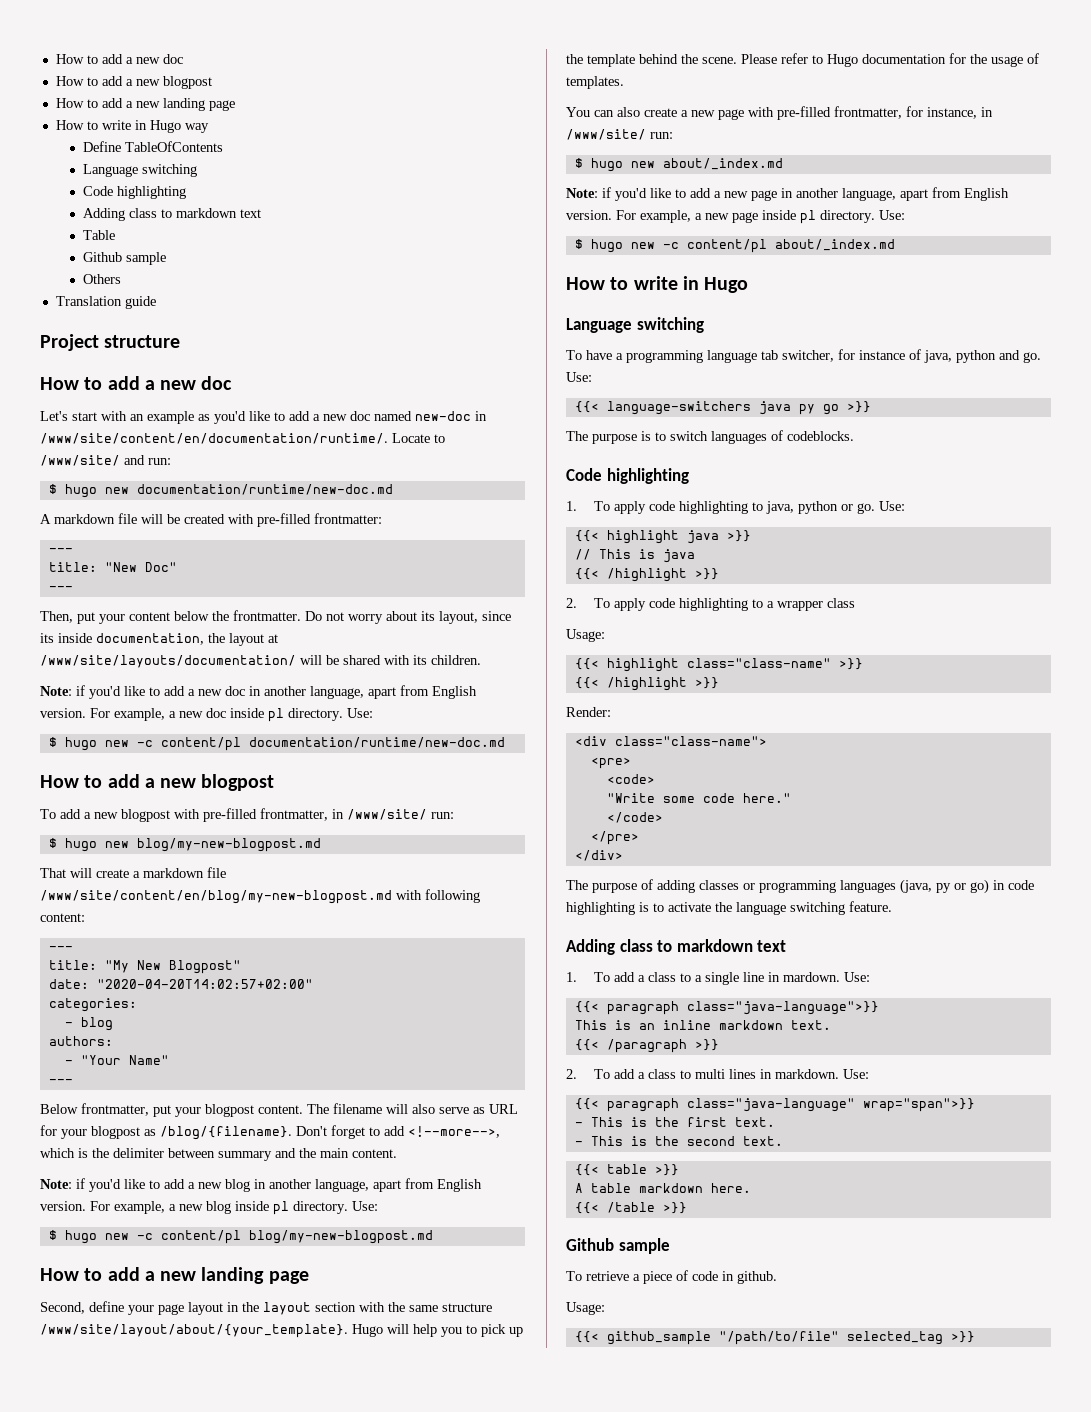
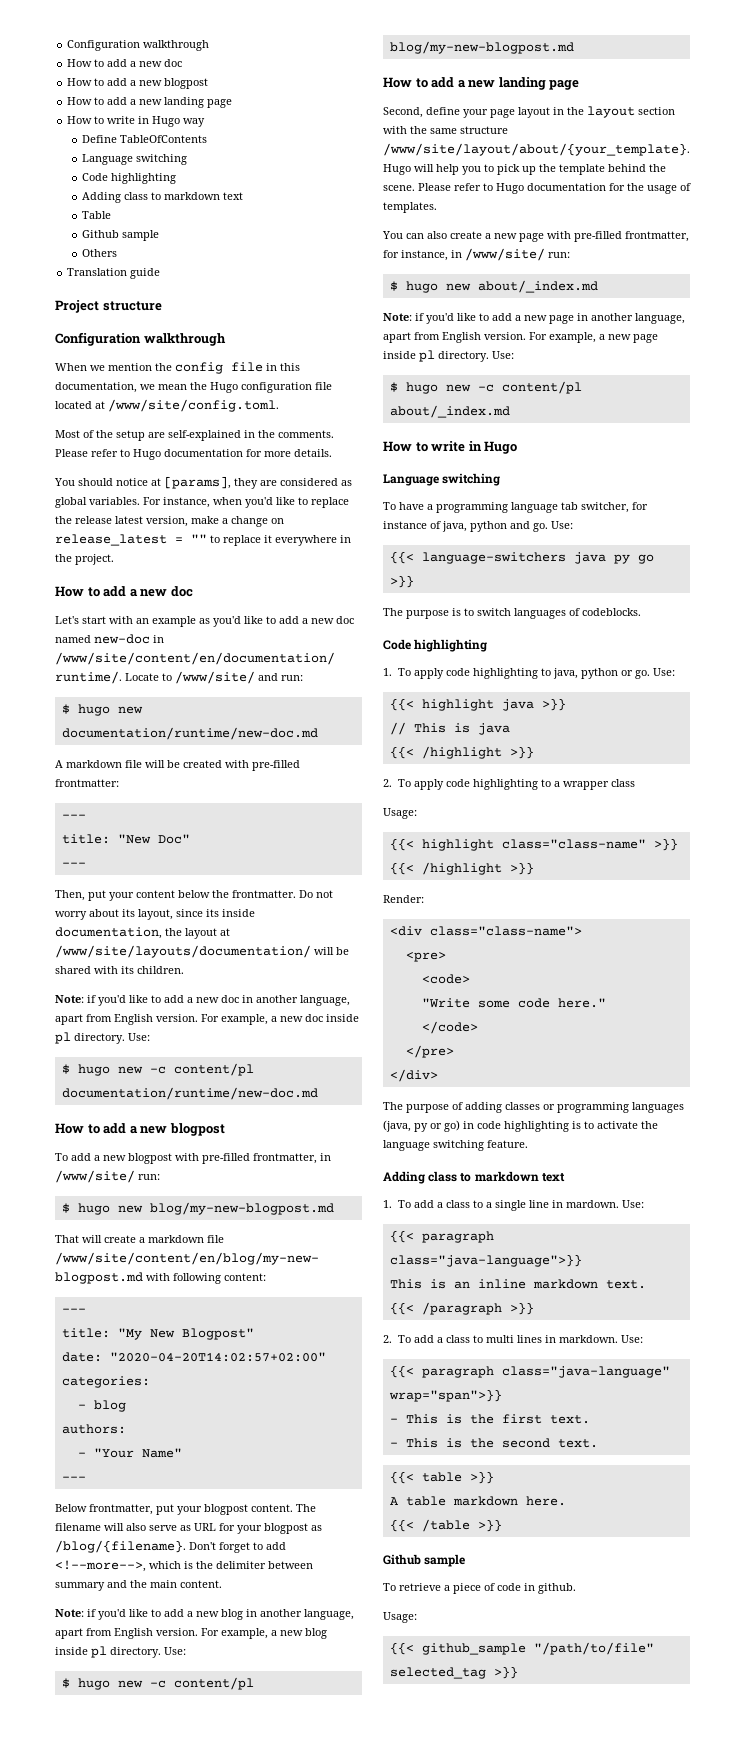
(55, 59) none -> [67,40,210,51] Configuration walkthrough //
(181, 341) none -> [55,332,226,346] [55,362,300,374] [55,382,332,393] [55,399,279,412] [55,430,334,441] [55,449,332,460] [54,476,352,489] [55,497,349,508] [55,516,284,527] [55,534,351,546] [55,554,114,565] // Configuration walkthrough // When we mention the config file in this documentation, we mean the Hugo configuration file located at /www/site/config.toml. // Most of the setup are self-explained in the comments. Please refer to Hugo documentation for more details. // You should notice at [params], they are considered as global variables. For instance, when you'd like to replace the release latest version, make a change on release_latest = "" to replace it everywhere in the project.

